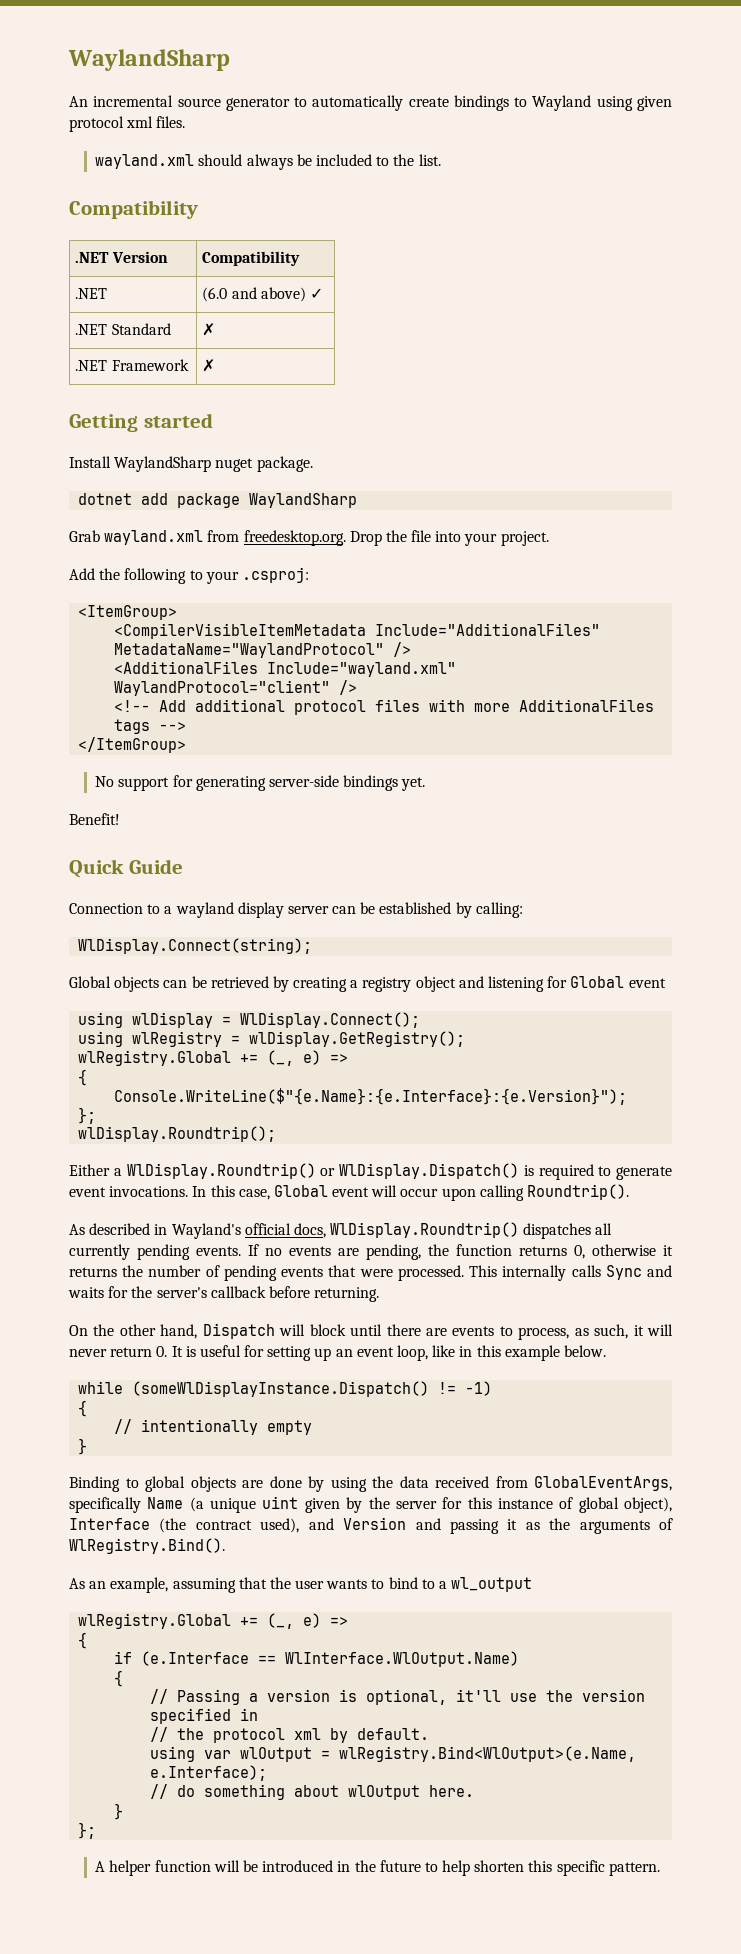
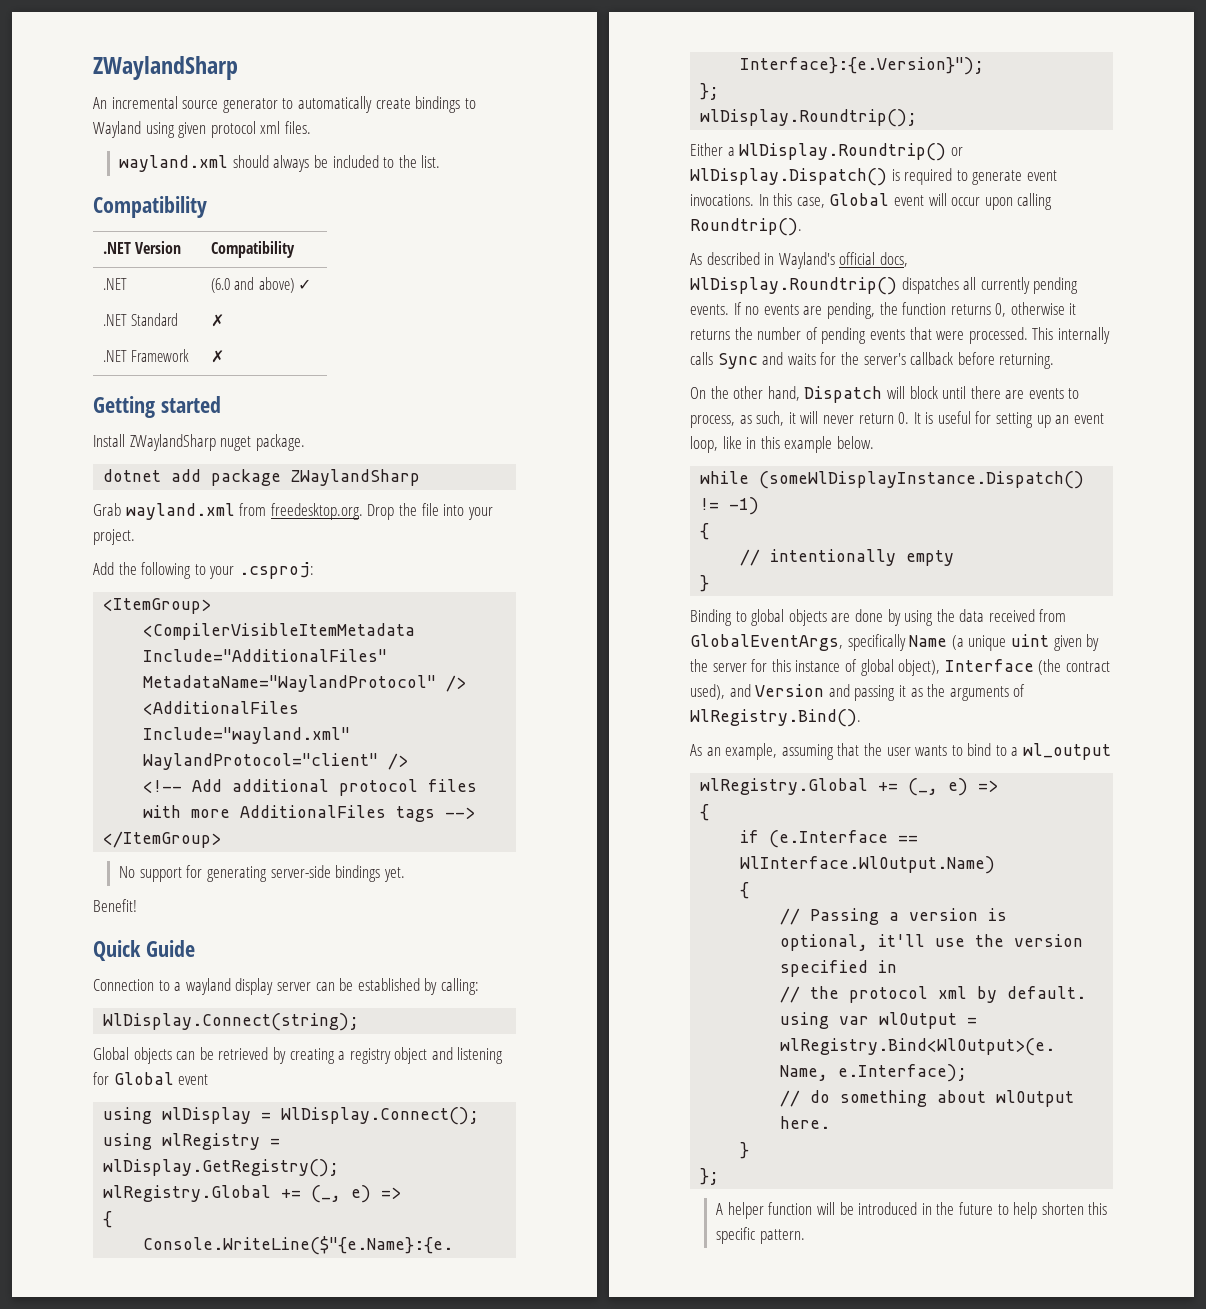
[68,49,230,71] WaylandSharp -> [93,56,238,80] ZWaylandSharp
[114,456,212,472] WaylandSharp -> [129,434,216,451] ZWaylandSharp
[249,493,358,508] WaylandSharp -> [291,469,421,486] ZWaylandSharp

